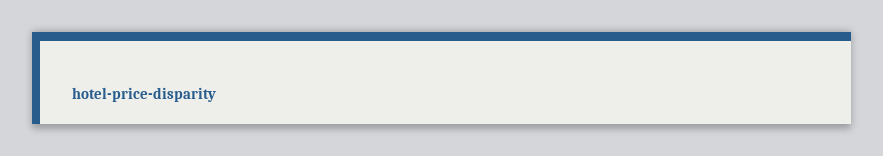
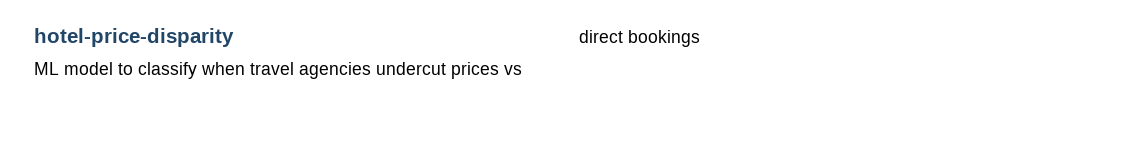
(216, 94) none -> [34,62,522,79] [579,30,700,47] // ML model to classify when travel agencies undercut prices vs direct bookings

